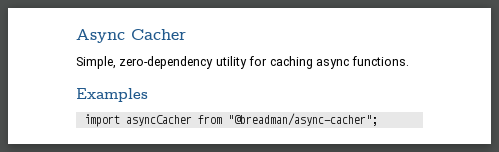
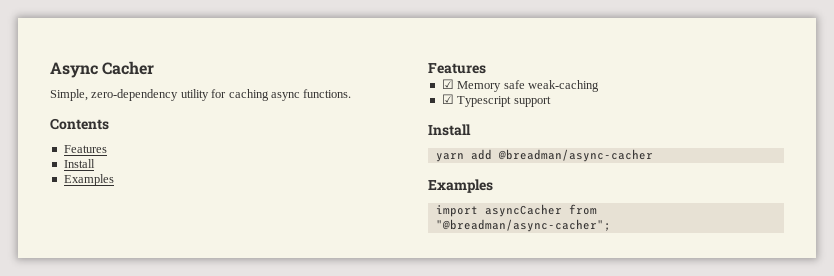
(410, 61) none -> [50,118,109,130] [63,145,107,153] [63,159,95,168] [63,174,114,186] [428,63,486,74] [441,79,599,92] [441,94,551,107] [428,124,471,136] [435,149,653,162] // Contents // Features // Install // Examples // Features // ☑ Memory safe weak-caching // ☑ Typescript support // Install // yarn add @breadman/async-cacher

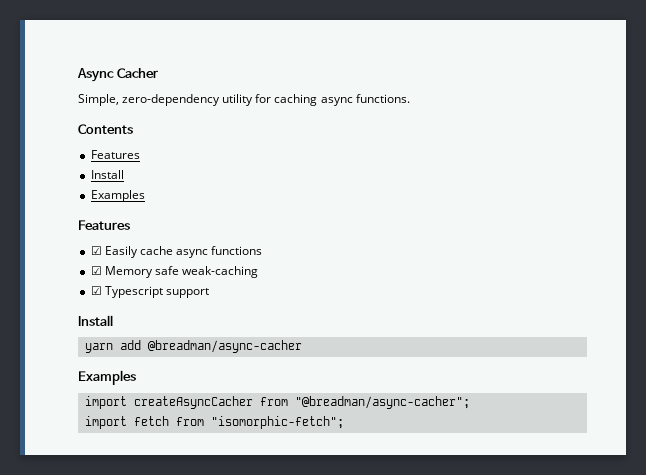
(486, 68) none -> [90,246,263,258] // ☑ Easily cache async functions
[484,204,562,217] asyncCacher -> [133,396,253,409] createAsyncCacher
(611, 225) none -> [84,416,344,429] // import fetch from "isomorphic-fetch";

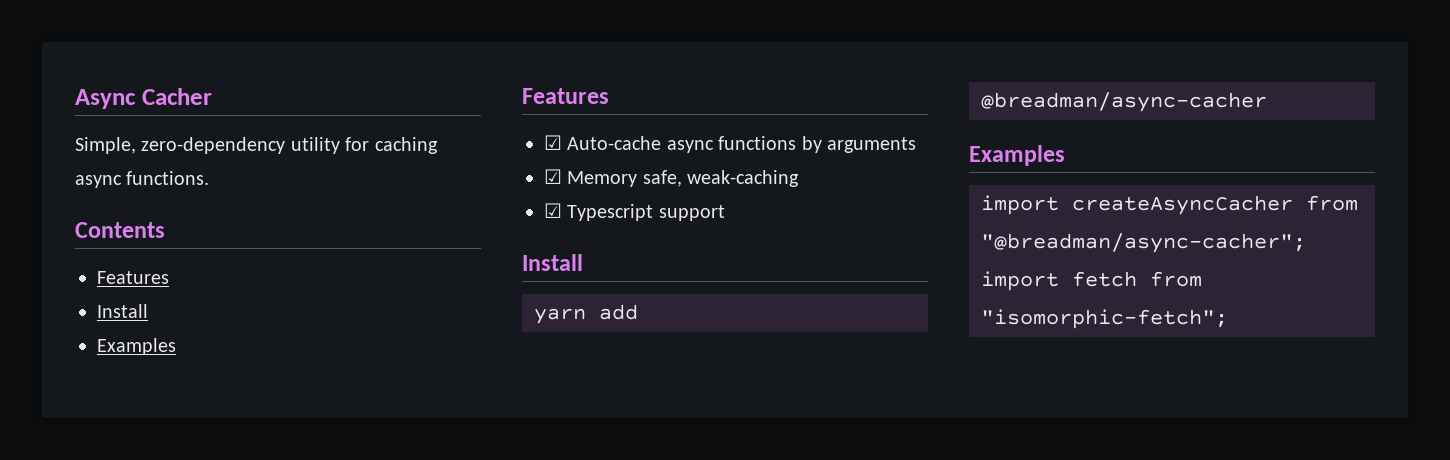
[104,246,173,258] Easily cache -> [567,136,662,150] Auto-cache
(263, 250) none -> [801,136,916,153] by arguments
[154,266,179,275] safe -> [642,170,682,187] safe,

